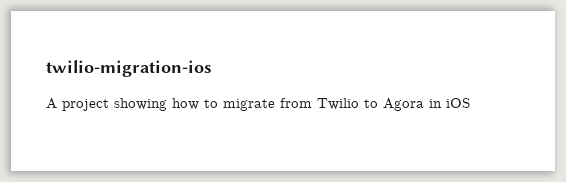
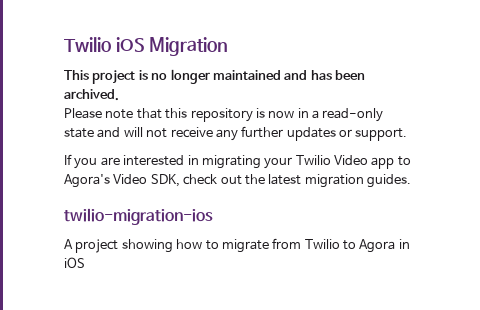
(46, 68) none -> [64,37,229,56] [64,69,365,84] [64,89,119,101] [64,108,384,122] [64,126,408,141] [64,154,411,169] [64,174,411,188] Twilio iOS Migration // This project is no longer maintained and has been archived. // Please note that this repository is now in a read-only state and will not receive any further updates or support. // If you are interested in migrating your Twilio Video app to Agora's Video SDK, check out the latest migration guides. //

